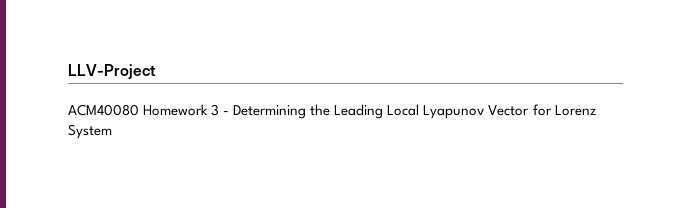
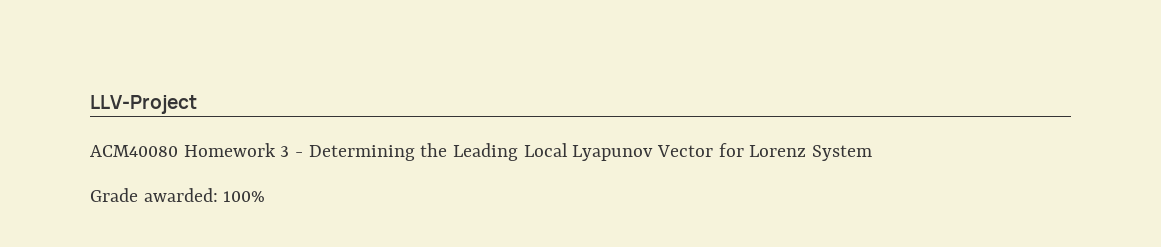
(112, 131) none -> [90,188,266,202] // Grade awarded: 100%

